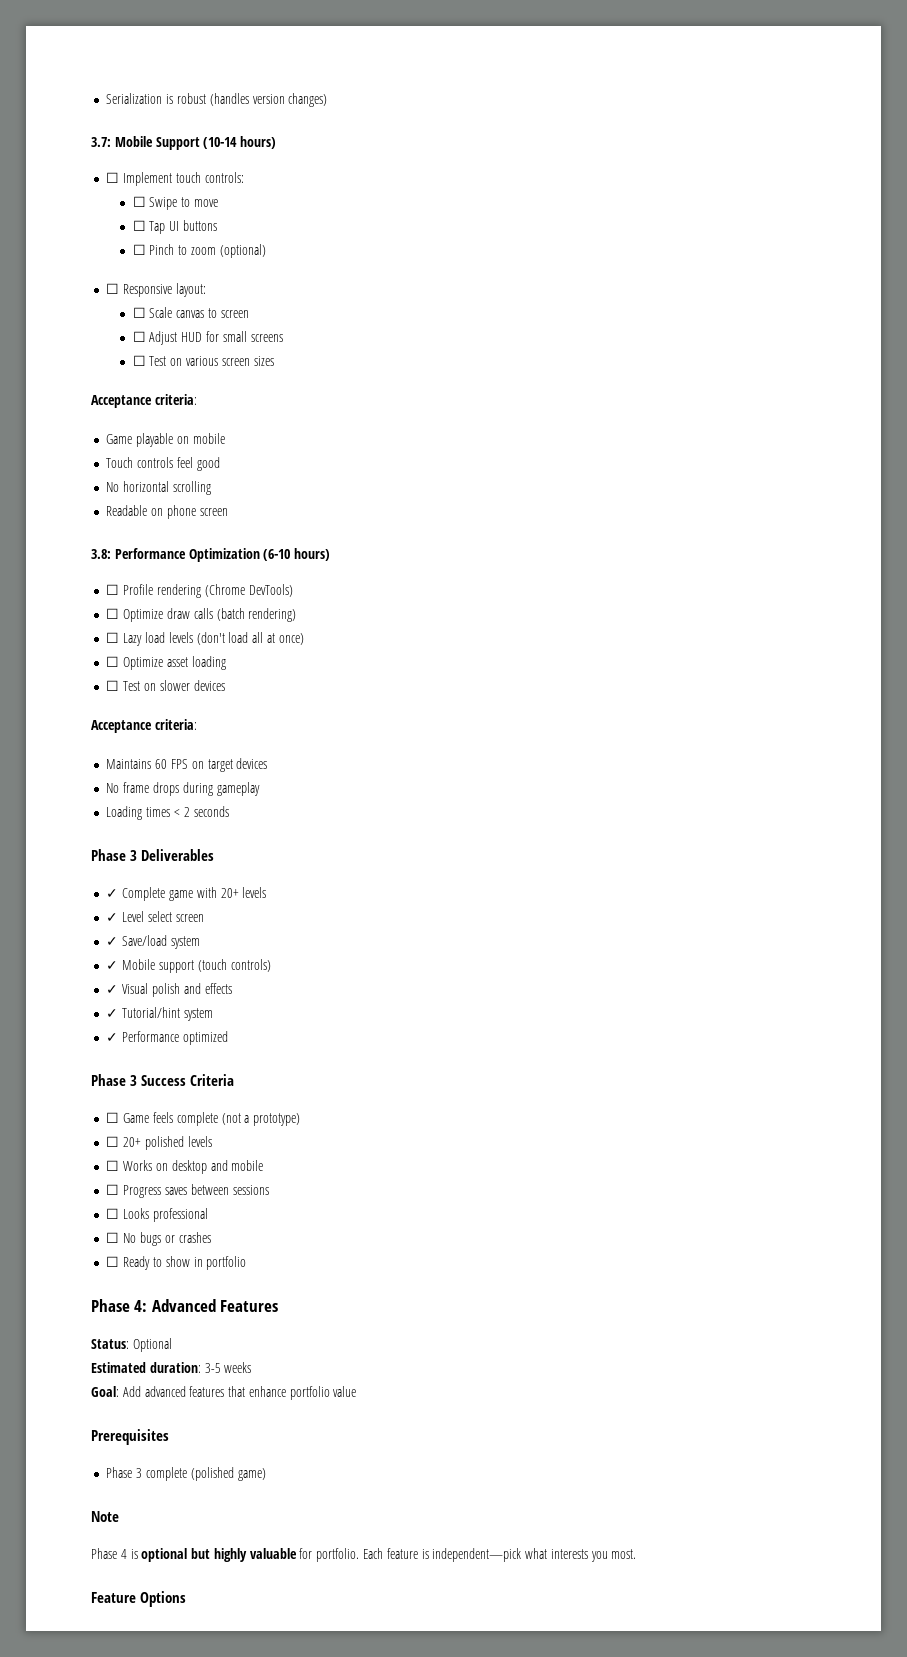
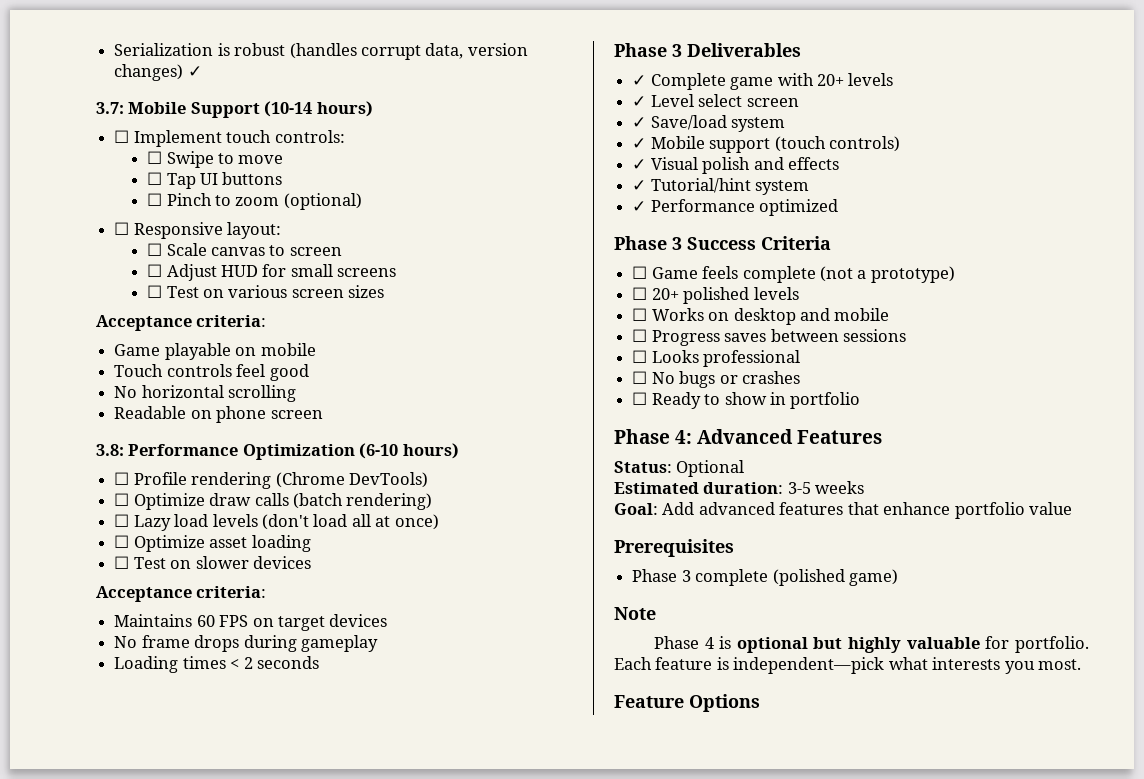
(249, 99) none -> [360,43,464,60] corrupt data,
(328, 100) none -> [187,66,202,77] ✓

